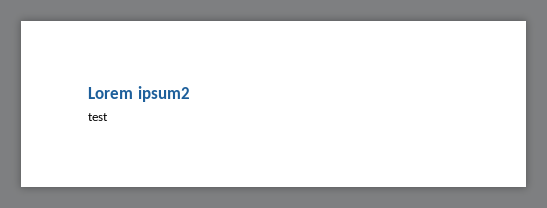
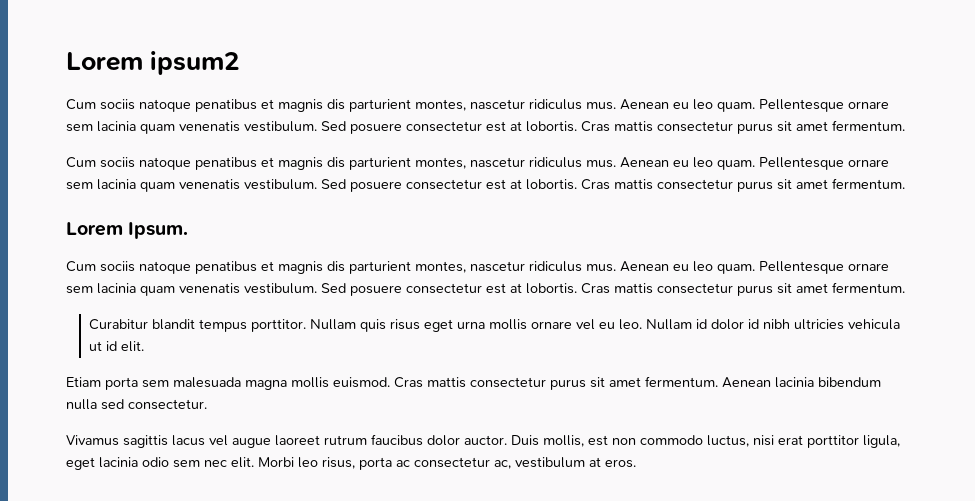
[88,113,108,121] test -> [66,99,889,112] [66,120,905,134] [66,157,889,170] [66,178,905,192] [66,222,189,239] [66,261,889,274] [66,282,905,296] [89,319,901,332] [89,341,145,352] [66,376,881,390] [66,399,207,410] [66,434,900,448] [66,457,636,470] Cum sociis natoque penatibus et magnis dis parturient montes, nascetur ridiculus mus. Aenean eu leo quam. Pellentesque ornare sem lacinia quam venenatis vestibulum. Sed posuere consectetur est at lobortis. Cras mattis consectetur purus sit amet fermentum. // Cum sociis natoque penatibus et magnis dis parturient montes, nascetur ridiculus mus. Aenean eu leo quam. Pellentesque ornare sem lacinia quam venenatis vestibulum. Sed posuere consectetur est at lobortis. Cras mattis consectetur purus sit amet fermentum. // Lorem Ipsum. // Cum sociis natoque penatibus et magnis dis parturient montes, nascetur ridiculus mus. Aenean eu leo quam. Pellentesque ornare sem lacinia quam venenatis vestibulum. Sed posuere consectetur est at lobortis. Cras mattis consectetur purus sit amet fermentum. // Curabitur blandit tempus porttitor. Nullam quis risus eget urna mollis ornare vel eu leo. Nullam id dolor id nibh ultricies vehicula ut id elit. // Etiam porta sem malesuada magna mollis euismod. Cras mattis consectetur purus sit amet fermentum. Aenean lacinia bibendum nulla sed consectetur. // Vivamus sagittis lacus vel augue laoreet rutrum faucibus dolor auctor. Duis mollis, est non commodo luctus, nisi erat porttitor ligula, eget lacinia odio sem nec elit. Morbi leo risus, porta ac consectetur ac, vestibulum at eros.

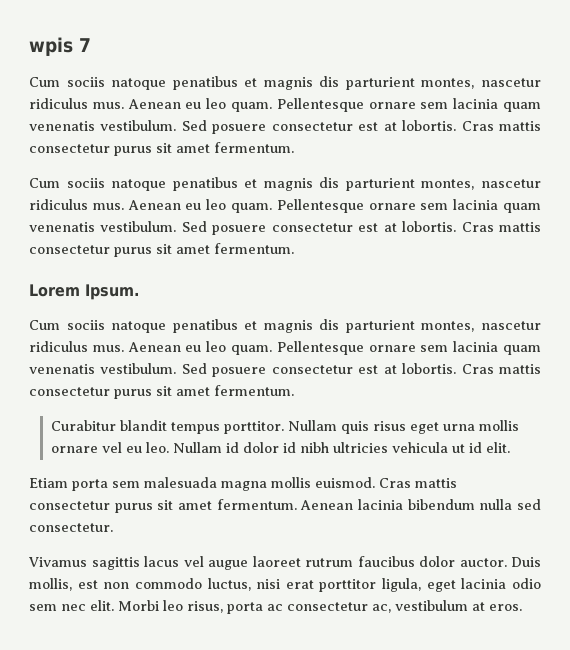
[66,51,240,75] Lorem ipsum2 -> [29,37,91,56] wpis 7

